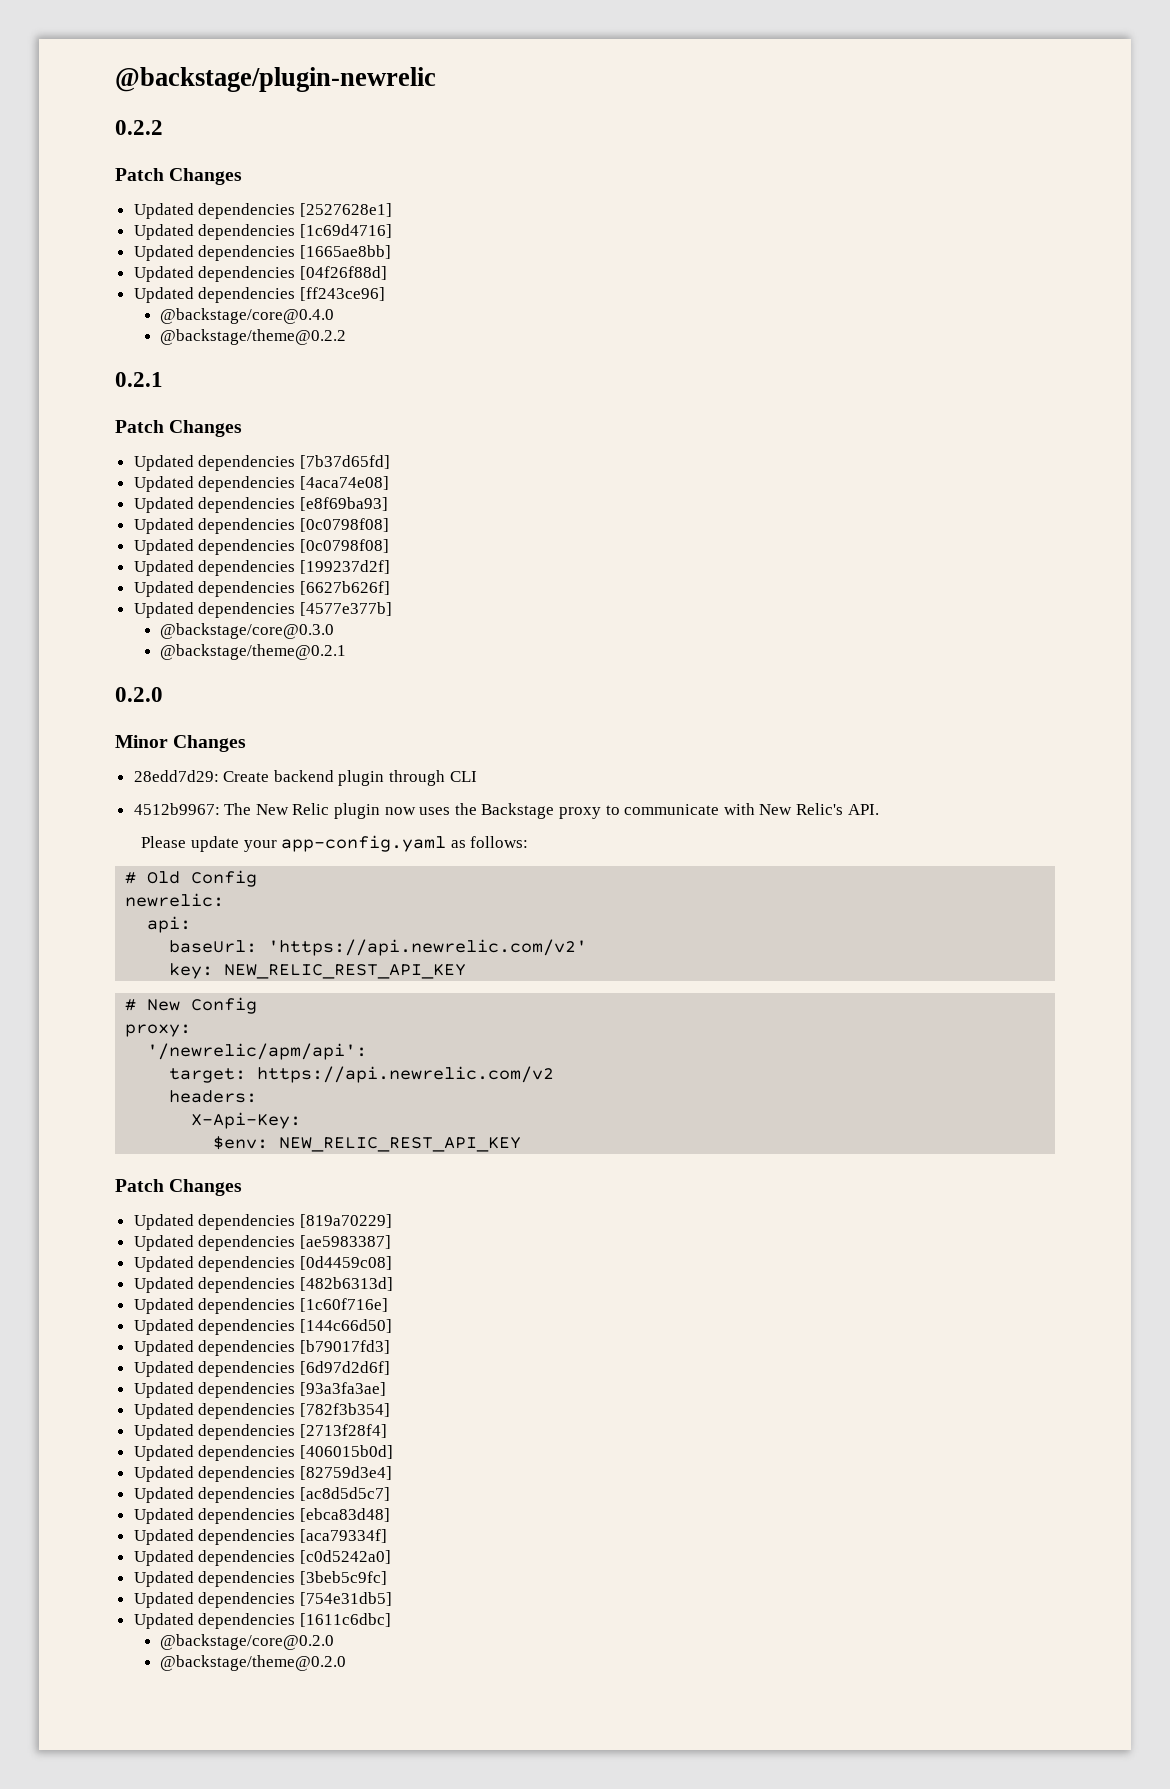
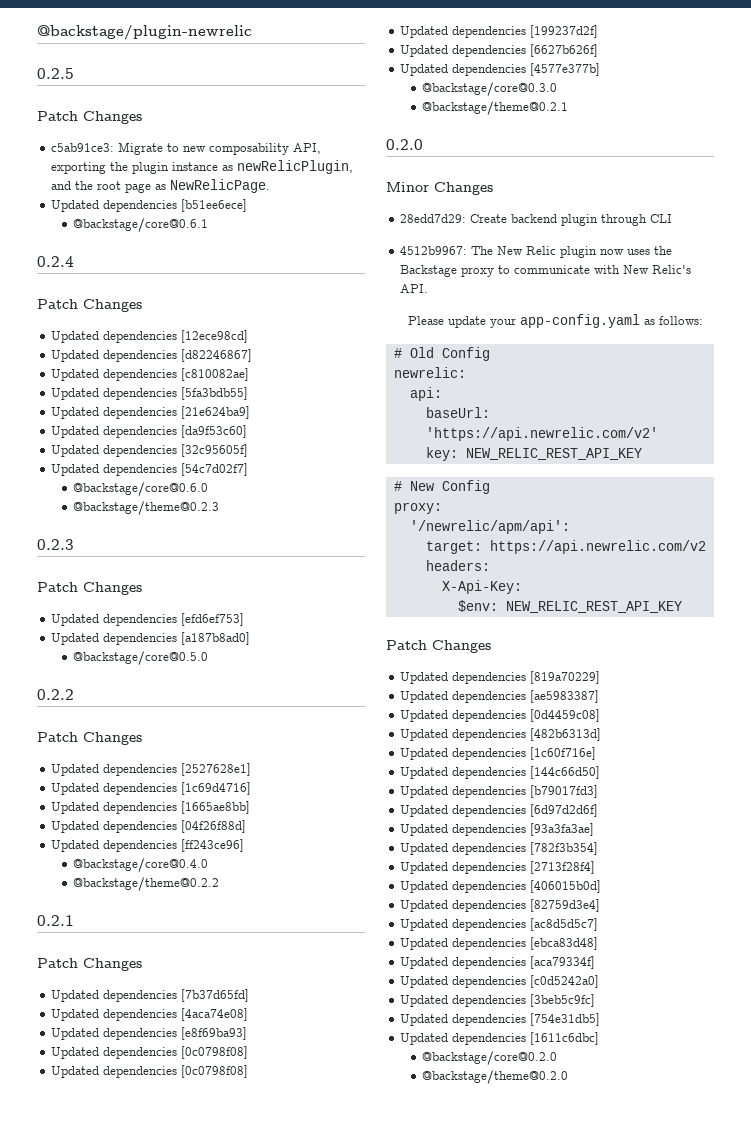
(436, 79) none -> [37,68,74,79] [37,111,142,124] [51,142,322,155] [51,160,354,174] [51,179,271,193] [51,199,248,212] [73,218,209,232] [37,256,74,267] [37,299,142,312] [51,330,249,343] [51,349,253,362] [51,368,250,381] [51,387,249,400] [51,406,251,419] [51,425,248,438] [51,444,249,457] [51,463,249,476] [73,482,209,496] [73,501,220,515] [37,539,74,550] [37,582,142,595] [51,613,245,626] [51,632,251,645] [73,651,209,665] // 0.2.5 // Patch Changes // c5ab91ce3: Migrate to new composability API, exporting the plugin instance as newRelicPlugin, and the root page as NewRelicPage. // Updated dependencies [b51ee6ece] // @backstage/core@0.6.1 // 0.2.4 // Patch Changes // Updated dependencies [12ece98cd] // Updated dependencies [d82246867] // Updated dependencies [c810082ae] // Updated dependencies [5fa3bdb55] // Updated dependencies [21e624ba9] // Updated dependencies [da9f53c60] // Updated dependencies [32c95605f] // Updated dependencies [54c7d02f7] // @backstage/core@0.6.0 // @backstage/theme@0.2.3 // 0.2.3 // Patch Changes // Updated dependencies [efd6ef753] // Updated dependencies [a187b8ad0] // @backstage/core@0.5.0

